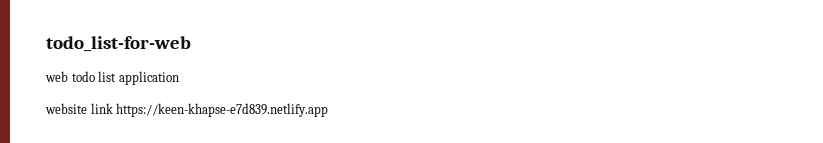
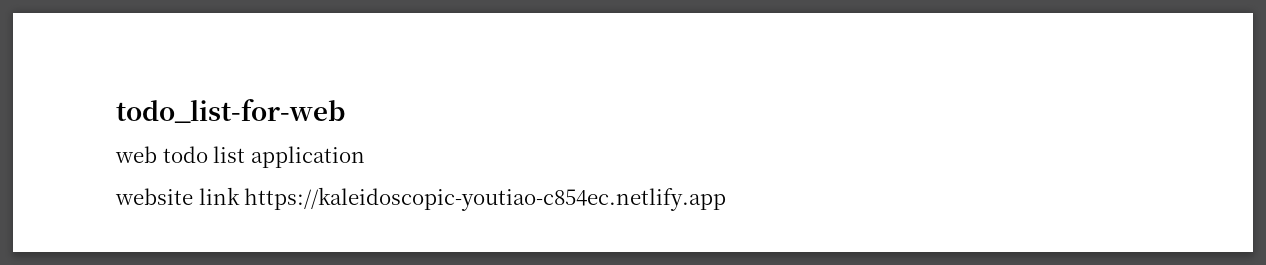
[116,103,329,117] https://keen-khapse-e7d839.netlify.app -> [244,187,727,211] https://kaleidoscopic-youtiao-c854ec.netlify.app

